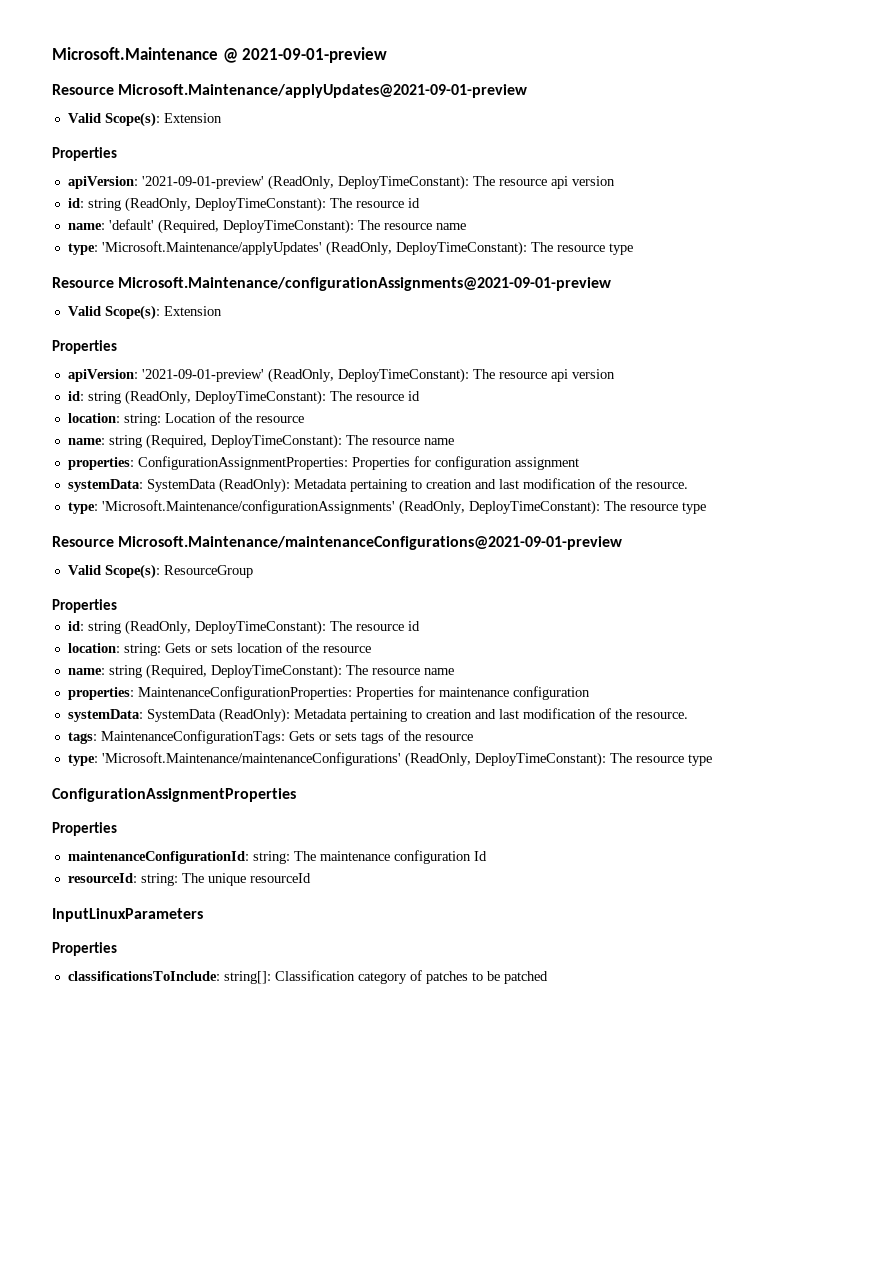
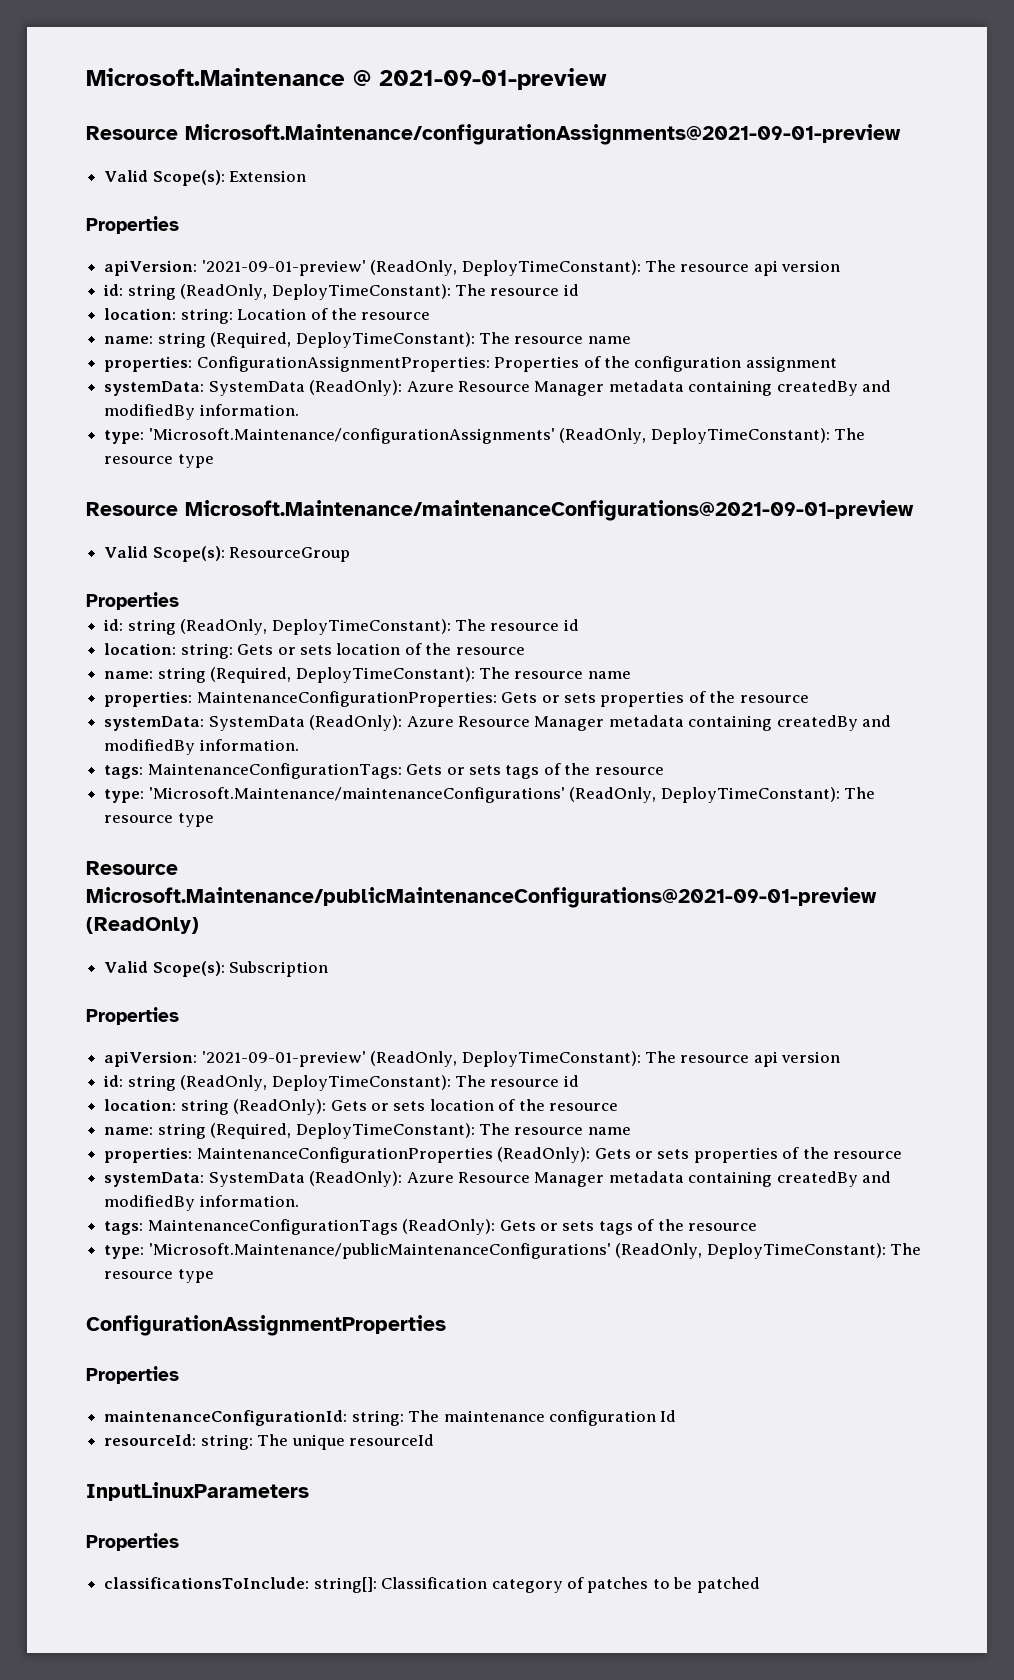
[52,84,528,98] [67,112,222,127] [52,147,117,161] [67,175,615,190] [67,197,420,212] [67,219,466,234] [67,241,633,256] // Resource Microsoft.Maintenance/applyUpdates@2021-09-01-preview // Valid Scope(s): Extension // Properties // apiVersion: '2021-09-01-preview' (ReadOnly, DeployTimeConstant): The resource api version // id: string (ReadOnly, DeployTimeConstant): The resource id // name: 'default' (Required, DeployTimeConstant): The resource name // type: 'Microsoft.Maintenance/applyUpdates' (ReadOnly, DeployTimeConstant): The resource type -> (607, 79) none
[413,456,431,467] for -> [583,356,630,368] of the
[293,478,688,492] Metadata pertaining to creation and last modification of the resource. -> [406,380,892,396] [104,404,299,420] Azure Resource Manager metadata containing createdBy and modifiedBy information.
[355,686,590,700] [67,708,688,723] Properties for maintenance configuration // systemData: SystemData (ReadOnly): Metadata pertaining to creation and last modification of the resource. -> [501,691,809,707] [104,715,892,731] [104,739,299,755] Gets or sets properties of the resource // systemData: SystemData (ReadOnly): Azure Resource Manager metadata containing createdBy and modifiedBy information.
(712, 760) none -> [86,861,178,875] [86,887,877,908] [86,917,199,934] [104,961,329,977] [86,1007,179,1025] [104,1051,841,1067] [103,1075,579,1091] [104,1099,619,1115] [104,1123,631,1139] [104,1147,903,1163] [104,1171,892,1187] [104,1195,299,1211] [104,1219,758,1235] [104,1243,921,1259] [104,1269,214,1283] // Resource Microsoft.Maintenance/publicMaintenanceConfigurations@2021-09-01-preview (ReadOnly) // Valid Scope(s): Subscription // Properties // apiVersion: '2021-09-01-preview' (ReadOnly, DeployTimeConstant): The resource api version // id: string (ReadOnly, DeployTimeConstant): The resource id // location: string (ReadOnly): Gets or sets location of the resource // name: string (Required, DeployTimeConstant): The resource name // properties: MaintenanceConfigurationProperties (ReadOnly): Gets or sets properties of the resource // systemData: SystemData (ReadOnly): Azure Resource Manager metadata containing createdBy and modifiedBy information. // tags: MaintenanceConfigurationTags (ReadOnly): Gets or sets tags of the resource // type: 'Microsoft.Maintenance/publicMaintenanceConfigurations' (ReadOnly, DeployTimeConstant): The resource type

